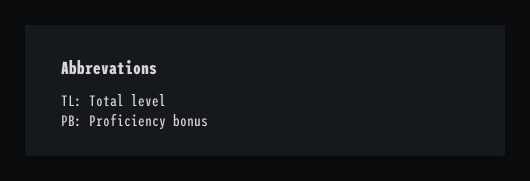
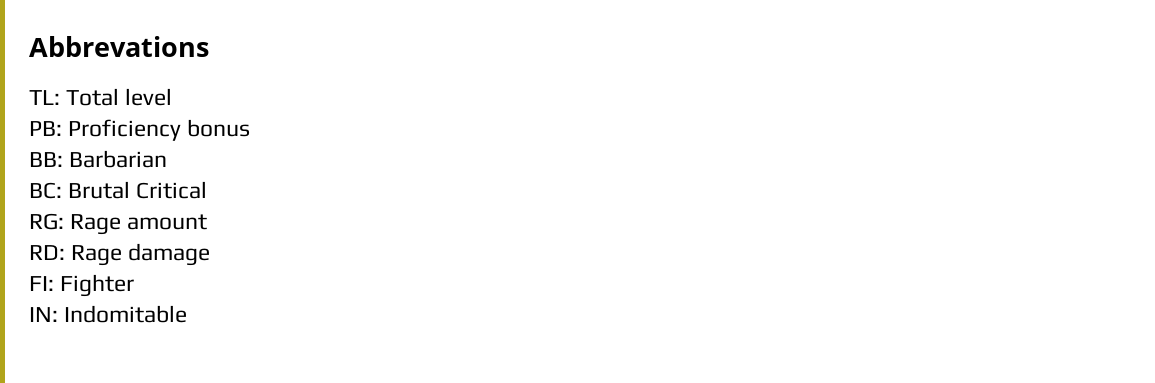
(208, 120) none -> [29,150,168,168] [29,181,208,199] [29,213,208,235] [29,243,211,266] [29,274,135,297] [29,305,188,323] // BB: Barbarian // BC: Brutal Critical // RG: Rage amount // RD: Rage damage // FI: Fighter // IN: Indomitable

